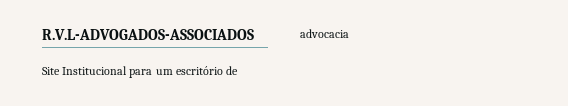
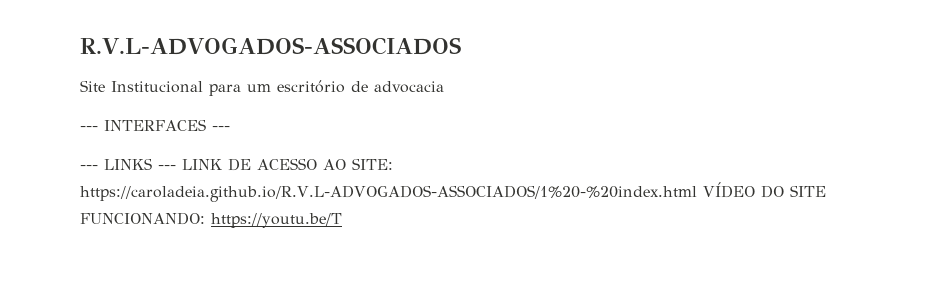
(349, 33) none -> [80,119,230,131] [80,158,393,171] [80,182,826,202] [80,212,342,228] // --- INTERFACES --- // --- LINKS --- LINK DE ACESSO AO SITE: https://caroladeia.github.io/R.V.L-ADVOGADOS-ASSOCIADOS/1%20-%20index.html VÍDEO DO SITE FUNCIONANDO: https://youtu.be/T

